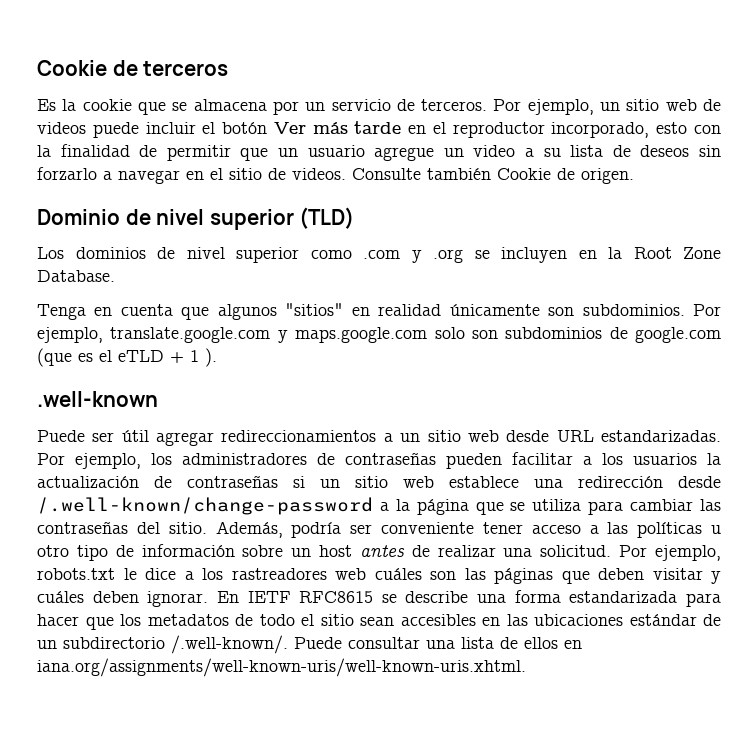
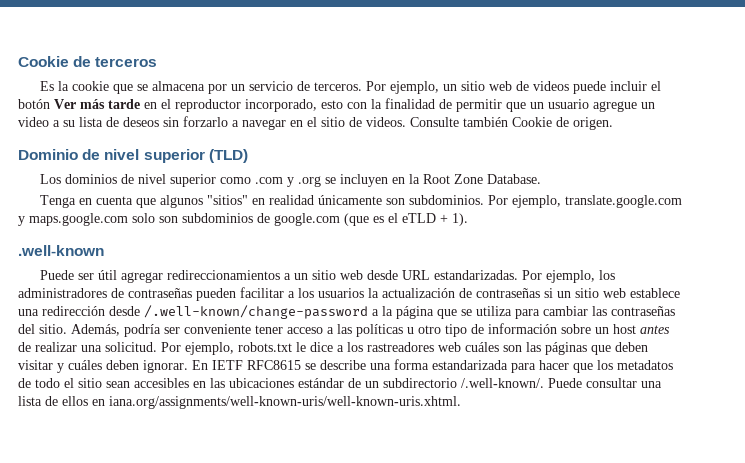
[190,348,217,367] 1 ). -> [452,213,468,226] 1).

